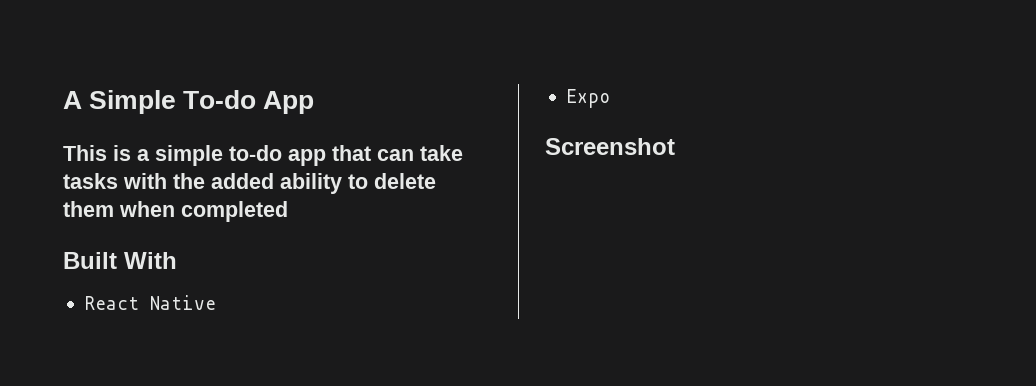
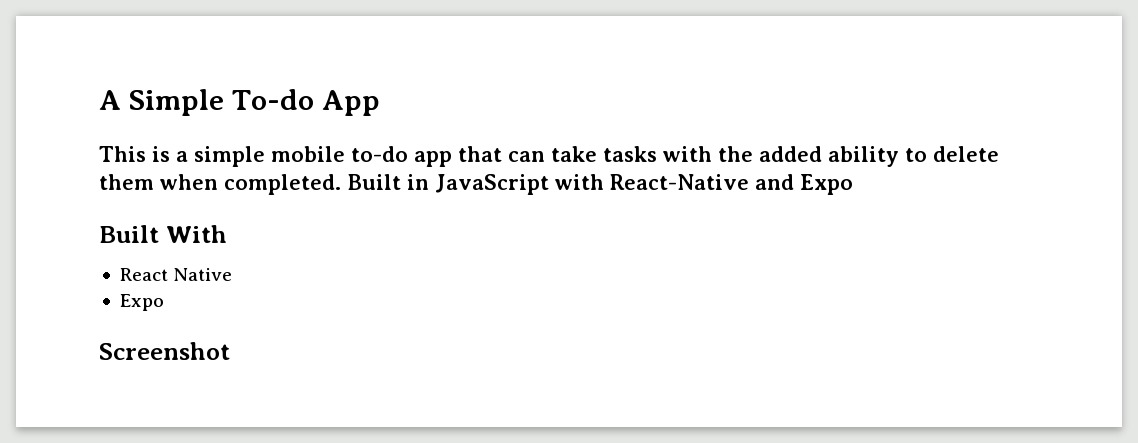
(223, 155) none -> [271,146,345,162] mobile
[181,201,288,222] completed -> [224,174,853,195] completed. Built in JavaScript with React-Native and Expo

